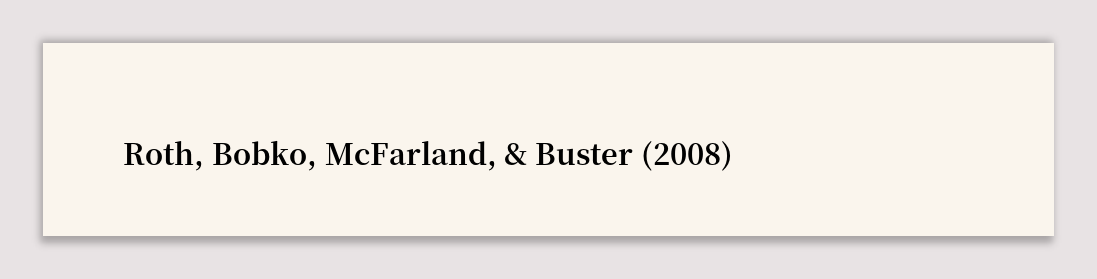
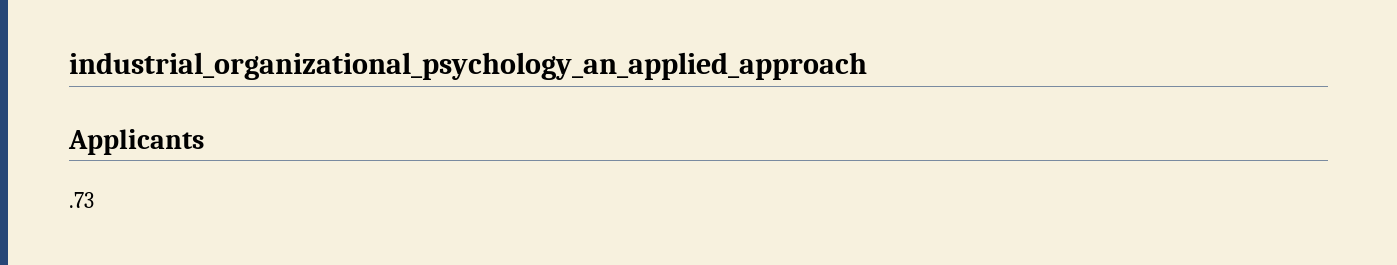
[123,140,734,171] Roth, Bobko, McFarland, & Buster (2008) -> [69,52,867,80] [68,129,204,155] [69,192,94,208] industrial_organizational_psychology_an_applied_approach // Applicants // .73

